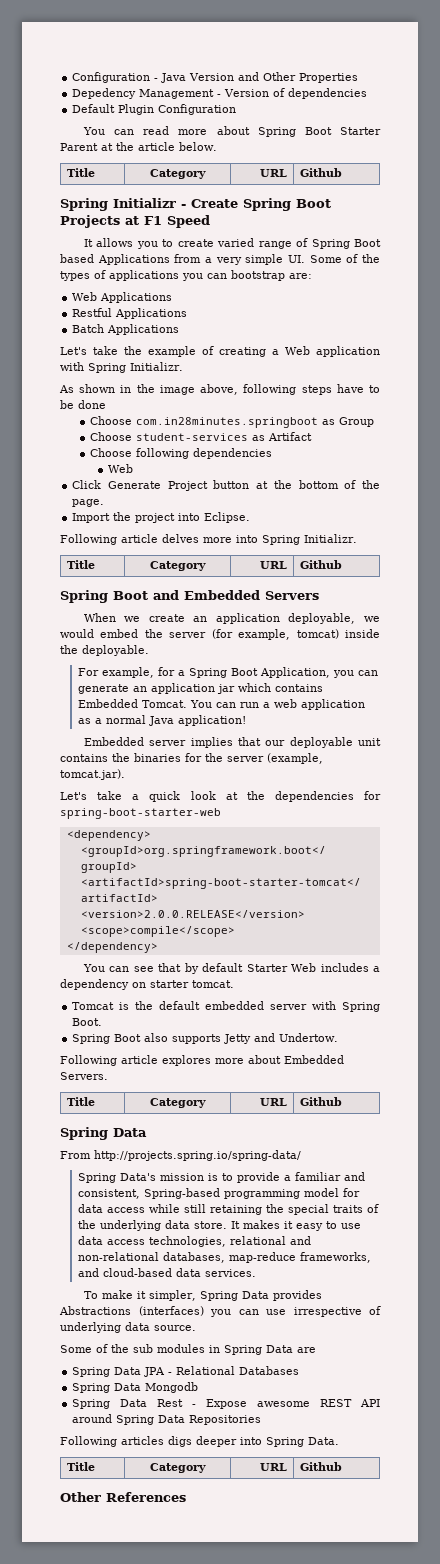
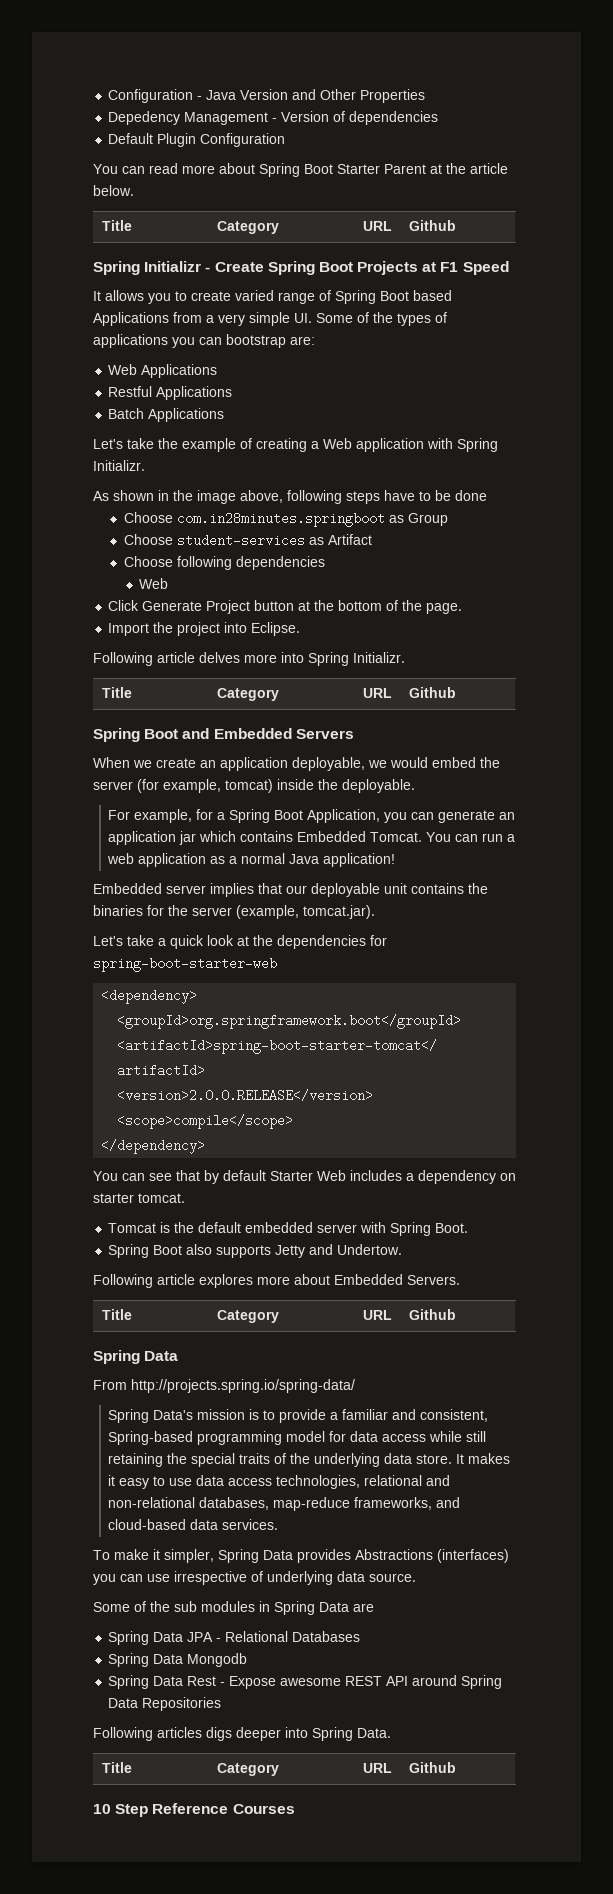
[60,1492,186,1502] Other References -> [93,1803,295,1817] 10 Step Reference Courses

